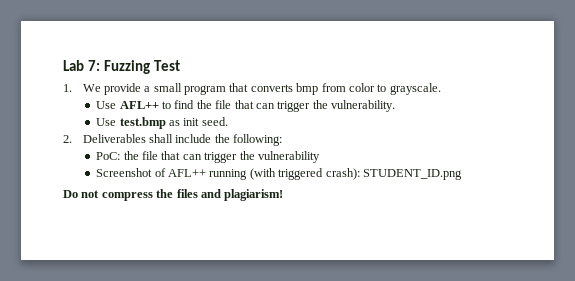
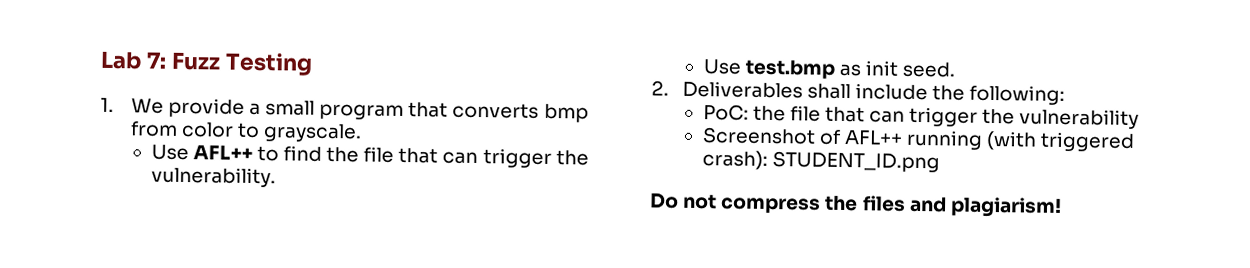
[103,60,180,74] Fuzzing Test -> [170,51,313,76] Fuzz Testing

